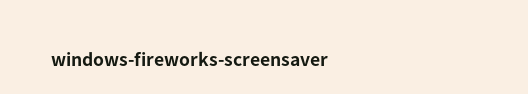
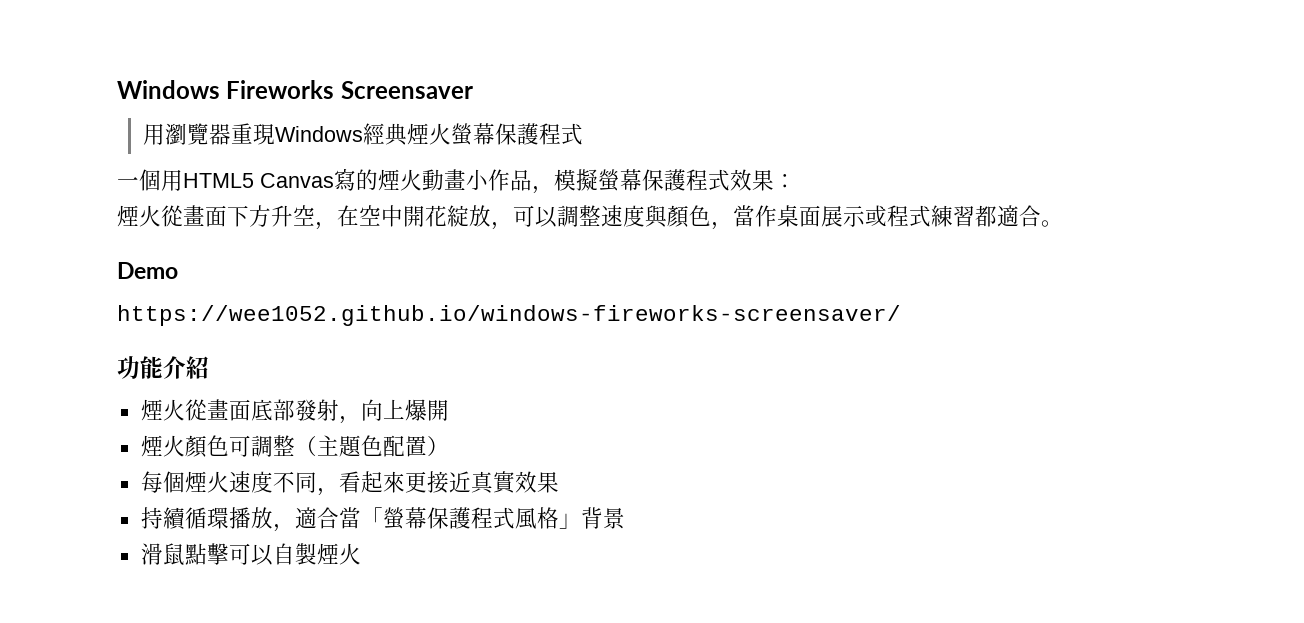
[51,51,328,66] windows-fireworks-screensaver -> [117,80,473,99] [143,123,584,146] [117,169,796,194] [117,205,1063,230] [117,262,178,279] [117,305,901,326] [117,356,209,379] [140,399,449,424] [140,435,449,458] [140,471,559,496] [140,507,625,532] [140,543,361,566] Windows Fireworks Screensaver // 用瀏覽器重現Windows經典煙火螢幕保護程式 // 一個用HTML5 Canvas寫的煙火動畫小作品，模擬螢幕保護程式效果： // 煙火從畫面下方升空，在空中開花綻放，可以調整速度與顏色，當作桌面展示或程式練習都適合。 // Demo // https://wee1052.github.io/windows-fireworks-screensaver/ // 功能介紹 // 煙火從畫面底部發射，向上爆開 // 煙火顏色可調整（主題色配置） // 每個煙火速度不同，看起來更接近真實效果 // 持續循環播放，適合當「螢幕保護程式風格」背景 // 滑鼠點擊可以自製煙火

